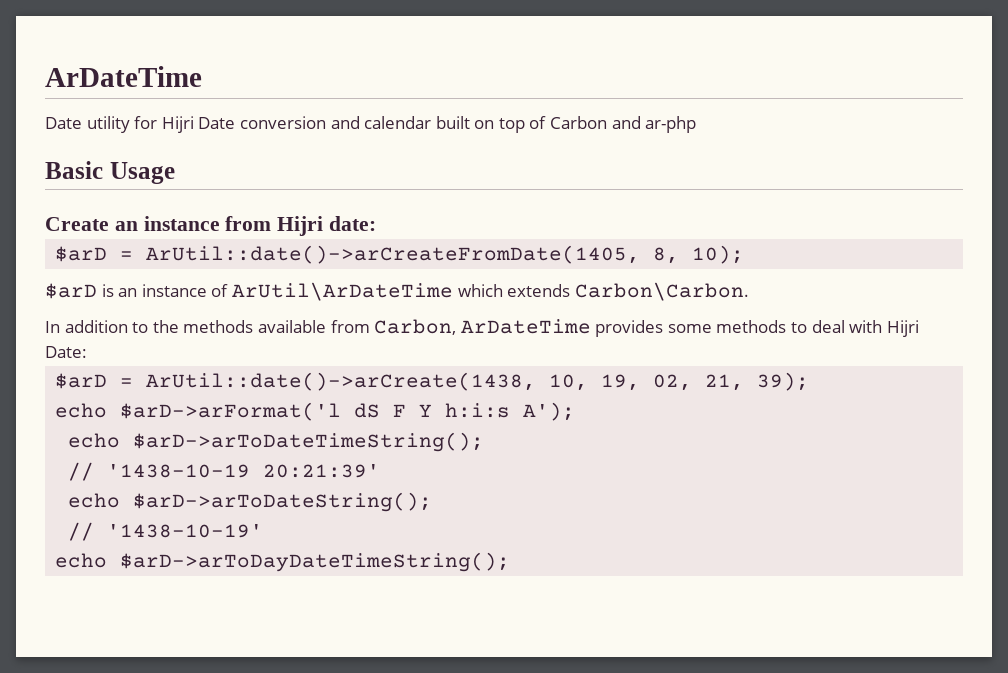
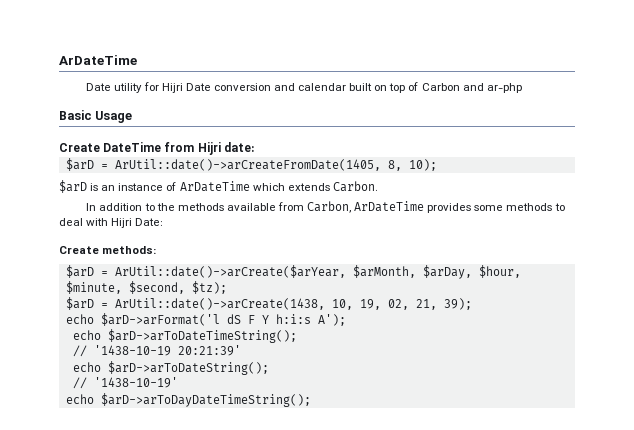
[114,216,220,231] an instance -> [103,142,162,152] DateTime
[231,282,453,301] ArUtil\ArDateTime -> [179,181,250,192] ArDateTime
[574,282,749,301] Carbon\Carbon. -> [332,181,378,192] Carbon.
(87, 352) none -> [59,246,157,254] [65,265,521,279] [65,281,227,294] // Create methods: // $arD = ArUtil::date()->arCreate($arYear, $arMonth, $arDay, $hour, $minute, $second, $tz);

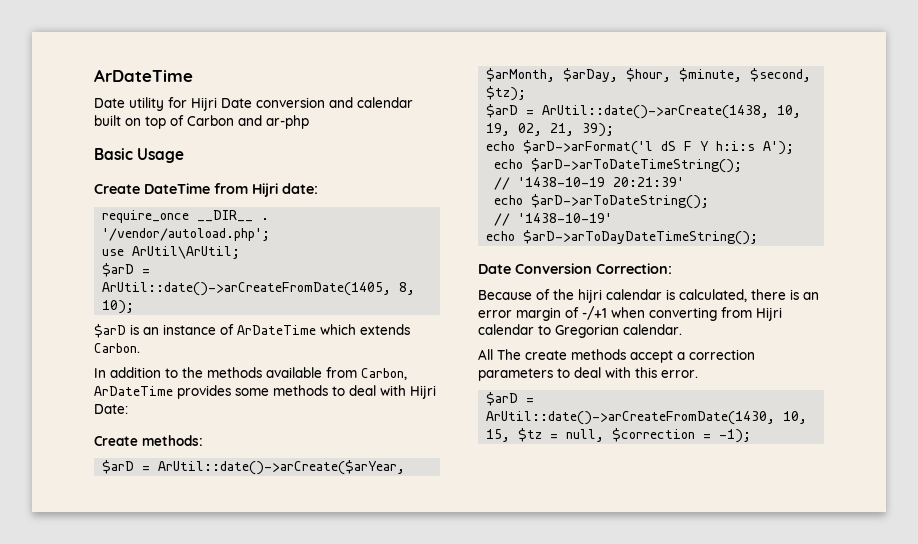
(254, 147) none -> [102,210,270,223] [102,228,271,241] [102,246,241,259] // require_once __DIR__ . '/vendor/autoload.php'; // use ArUtil\ArUtil;
(311, 400) none -> [478,263,672,274] [478,289,819,303] [478,306,782,321] [478,324,682,338] [478,349,755,363] [478,367,698,381] [486,392,535,406] [486,411,808,425] [486,428,752,443] // Date Conversion Correction: // Because of the hijri calendar is calculated, there is an error margin of -/+1 when converting from Hijri calendar to Gregorian calendar. // All The create methods accept a correction parameters to deal with this error. // $arD = ArUtil::date()->arCreateFromDate(1430, 10, 15, $tz = null, $correction = -1);

